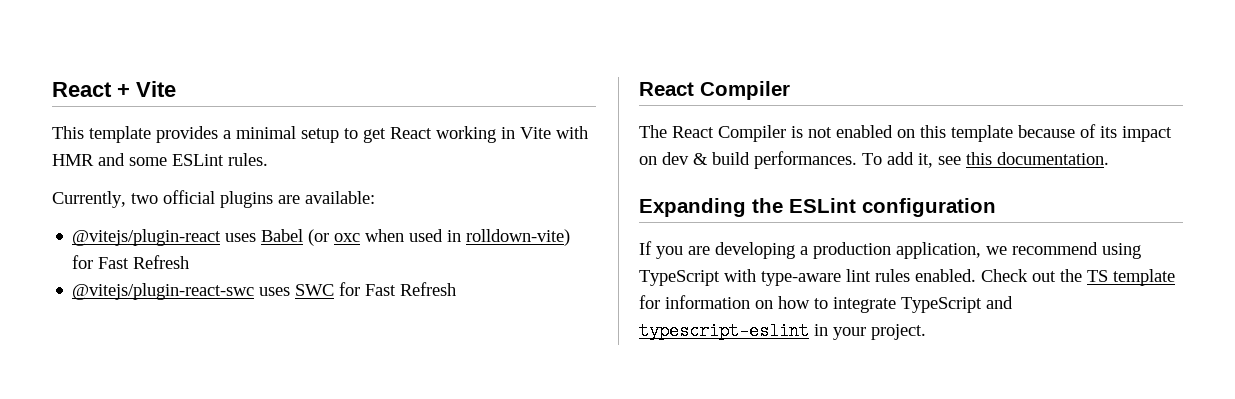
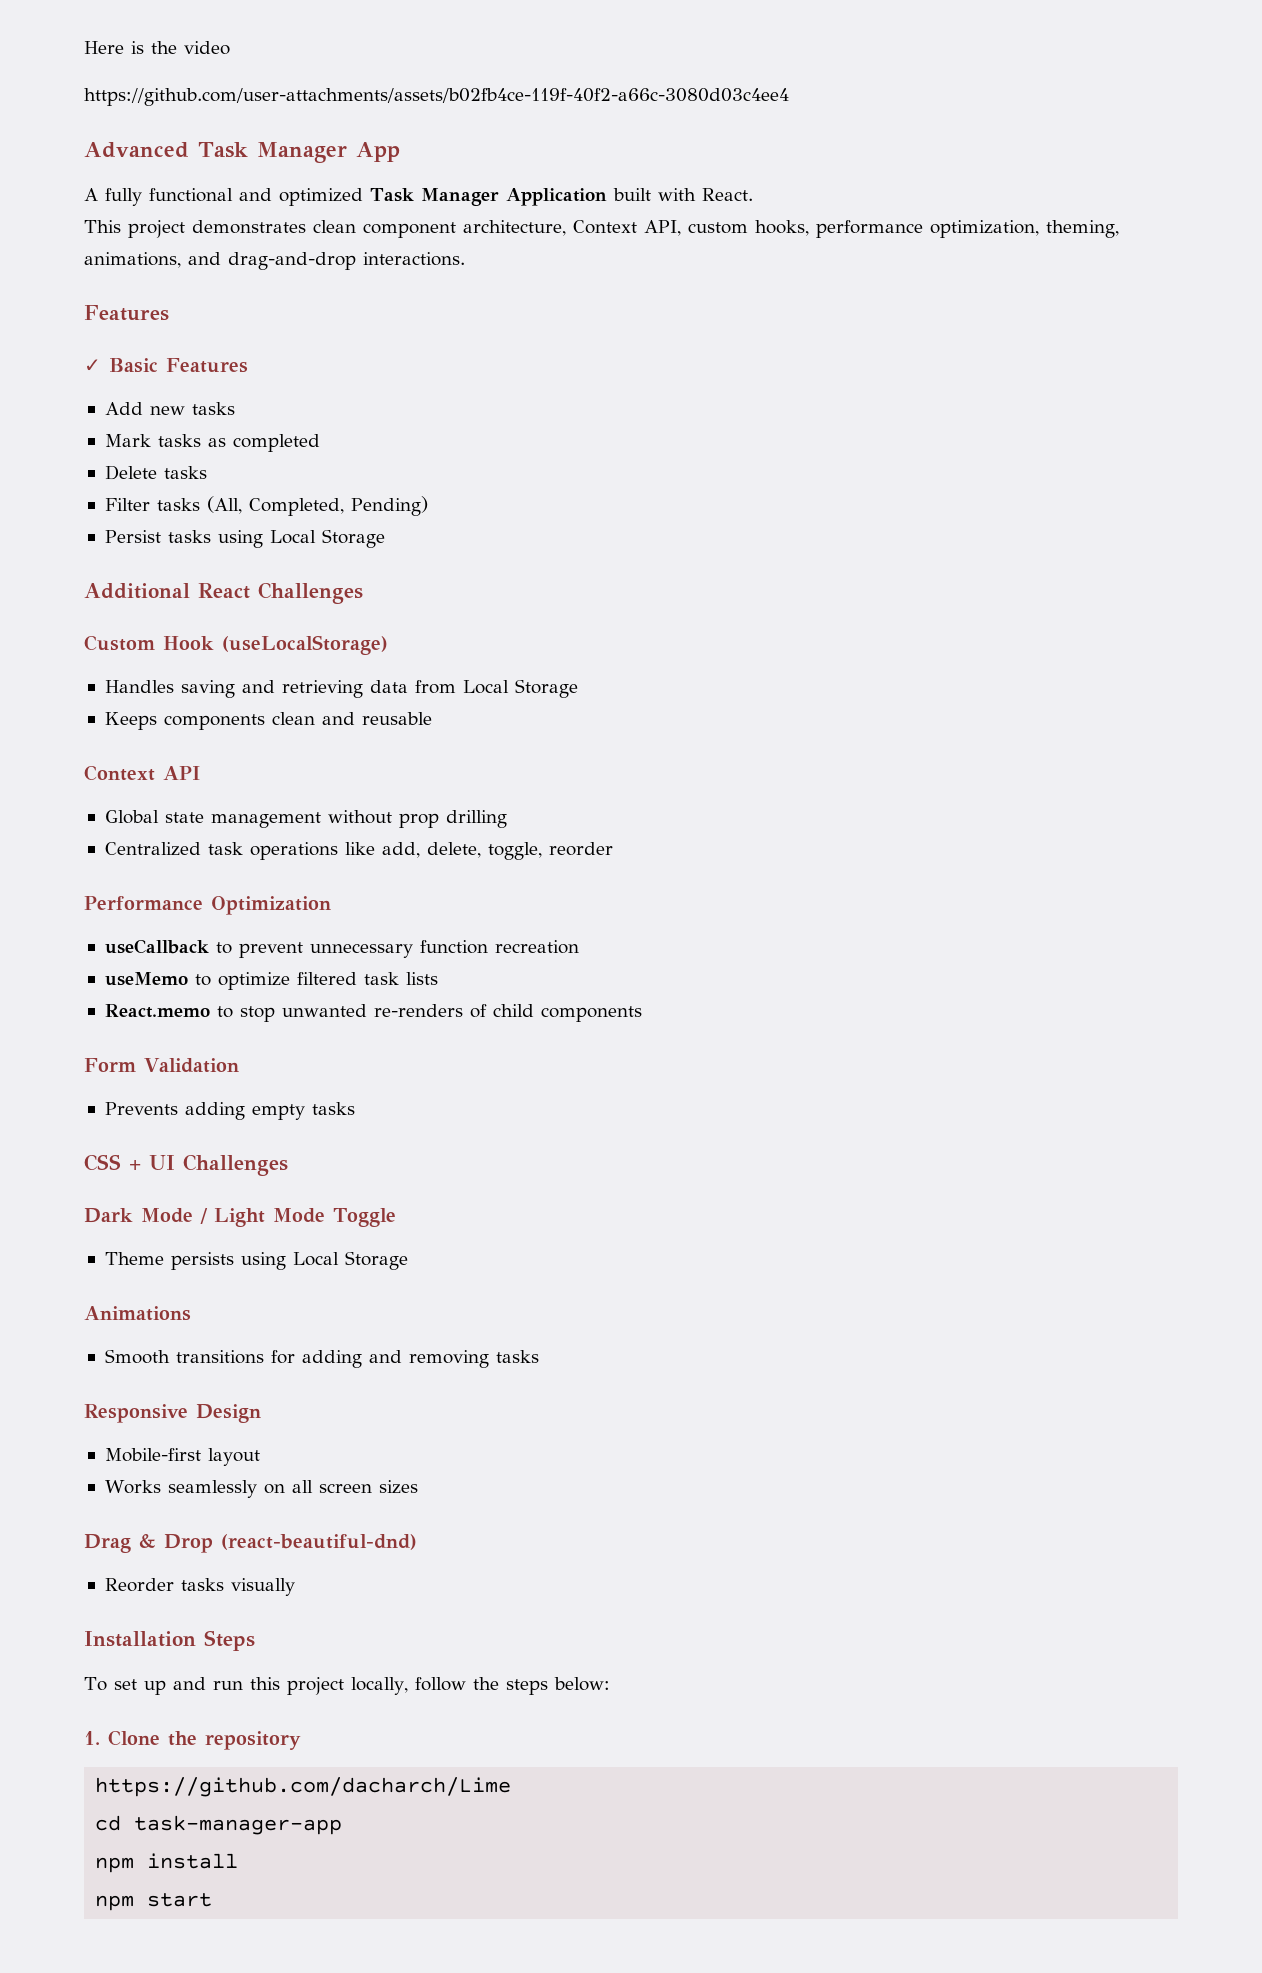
[52,81,176,97] [52,126,588,143] [52,153,268,166] [52,190,375,208] [72,229,571,246] [72,255,190,269] [72,282,457,300] [639,81,790,100] [639,124,1172,142] [639,151,1109,169] [639,198,996,217] [639,241,1141,259] [639,269,1175,286] [639,295,1013,313] [639,322,926,340] React + Vite // This template provides a minimal setup to get React working in Vite with HMR and some ESLint rules. // Currently, two official plugins are available: // @vitejs/plugin-react uses Babel (or oxc when used in rolldown-vite) for Fast Refresh // @vitejs/plugin-react-swc uses SWC for Fast Refresh // React Compiler // The React Compiler is not enabled on this template because of its impact on dev & build performances. To add it, see this documentation. // Expanding the ESLint configuration // If you are developing a production application, we recommend using TypeScript with type-aware lint rules enabled. Check out the TS template for information on how to integrate TypeScript and typescript-eslint in your project. -> [84,41,230,55] [84,88,789,106] [84,142,400,163] [84,188,753,206] [84,220,1119,238] [84,252,465,270] [84,305,169,321] [84,358,248,373] [104,402,235,415] [104,434,320,452] [104,465,207,480] [104,496,428,516] [104,529,385,548] [84,582,363,604] [84,635,388,655] [104,679,578,698] [104,712,432,730] [84,765,200,781] [104,810,507,828] [104,842,613,860] [84,896,331,915] [104,939,579,958] [104,972,438,990] [104,1004,642,1022] [84,1058,239,1073] [104,1102,355,1120] [84,1154,288,1176] [84,1208,396,1227] [104,1251,408,1270] [84,1306,191,1321] [104,1349,539,1368] [84,1404,261,1423] [104,1448,260,1466] [104,1480,418,1498] [84,1534,417,1553] [104,1578,295,1596] [84,1630,255,1651] [84,1677,610,1695] [84,1730,301,1750] [95,1777,512,1797] [95,1815,343,1835] [95,1853,239,1873] [95,1893,213,1911] Here is the video // https://github.com/user-attachments/assets/b02fb4ce-119f-40f2-a66c-3080d03c4ee4 // Advanced Task Manager App // A fully functional and optimized Task Manager Application built with React. // This project demonstrates clean component architecture, Context API, custom hooks, performance optimization, theming, animations, and drag-and-drop interactions. // Features // ✓ Basic Features // Add new tasks // Mark tasks as completed // Delete tasks // Filter tasks (All, Completed, Pending) // Persist tasks using Local Storage // Additional React Challenges // Custom Hook (useLocalStorage) // Handles saving and retrieving data from Local Storage // Keeps components clean and reusable // Context API // Global state management without prop drilling // Centralized task operations like add, delete, toggle, reorder // Performance Optimization // useCallback to prevent unnecessary function recreation // useMemo to optimize filtered task lists // React.memo to stop unwanted re-renders of child components // Form Validation // Prevents adding empty tasks // CSS + UI Challenges // Dark Mode / Light Mode Toggle // Theme persists using Local Storage // Animations // Smooth transitions for adding and removing tasks // Responsive Design // Mobile-first layout // Works seamlessly on all screen sizes // Drag & Drop (react-beautiful-dnd) // Reorder tasks visually // Installation Steps // To set up and run this project locally, follow the steps below: // 1. Clone the repository // https://github.com/dacharch/Lime // cd task-manager-app // npm install // npm start

